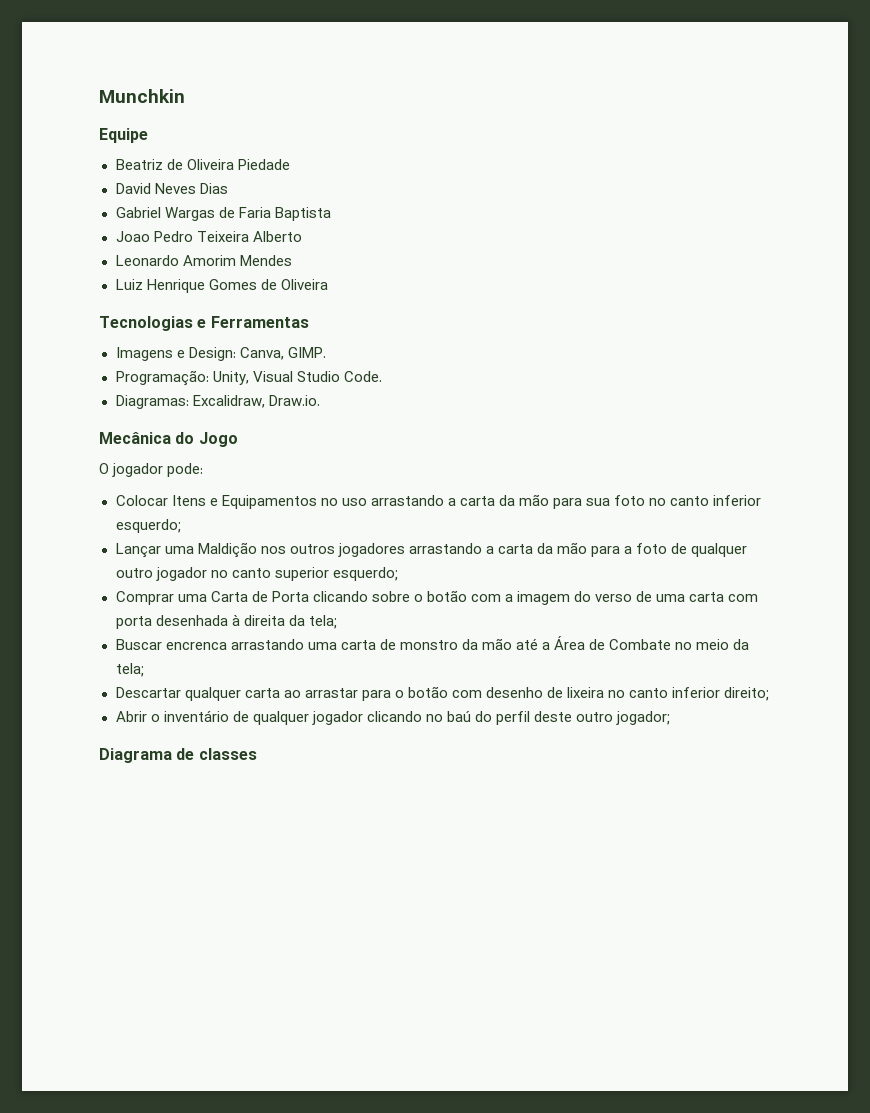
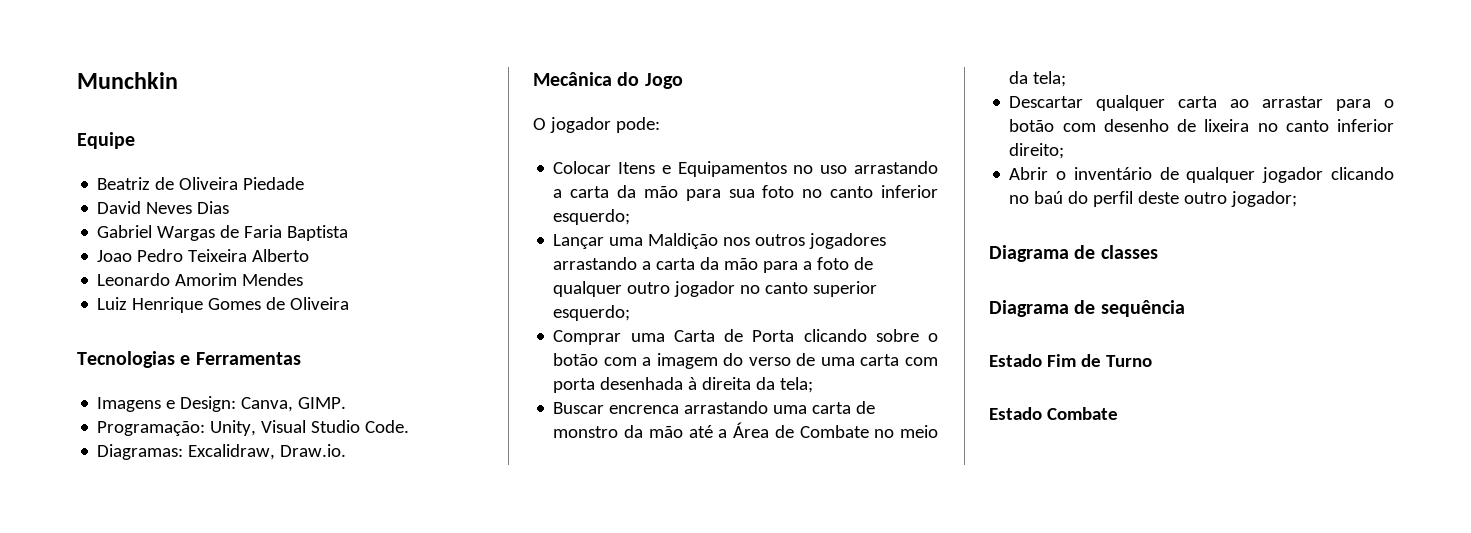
(257, 754) none -> [989,300,1185,317] [989,354,1152,367] [989,407,1118,420] // Diagrama de sequência // Estado Fim de Turno // Estado Combate

